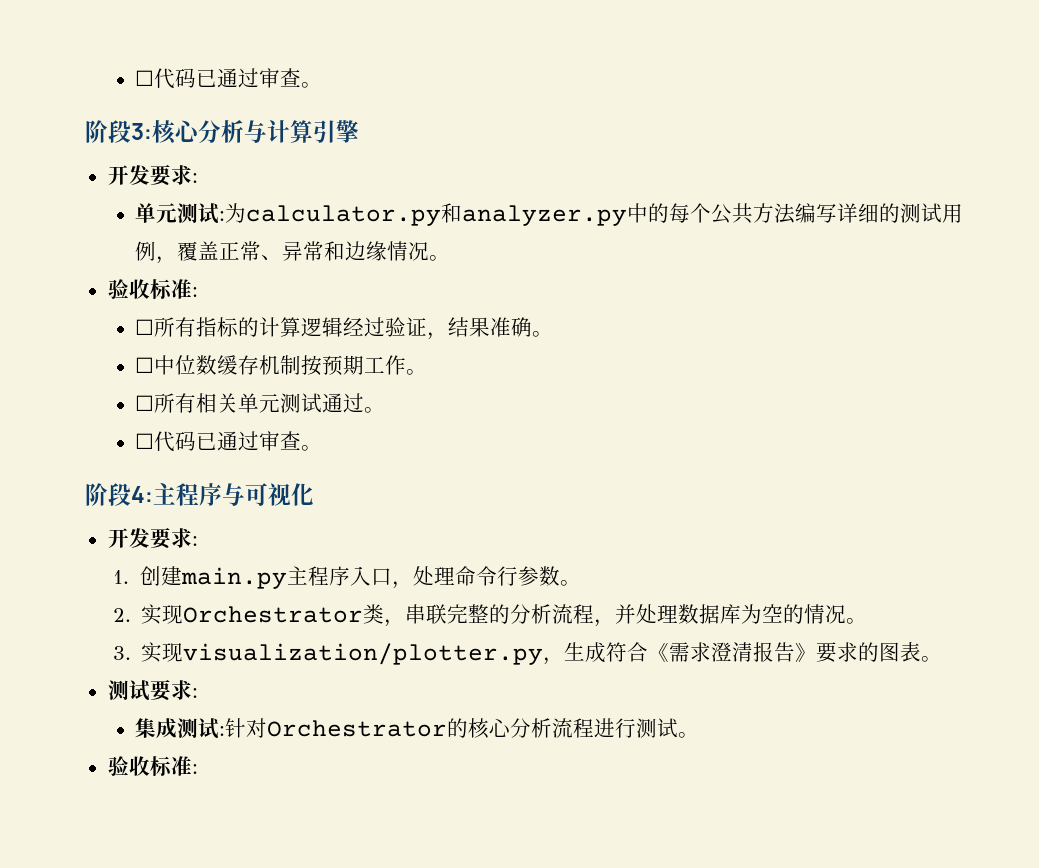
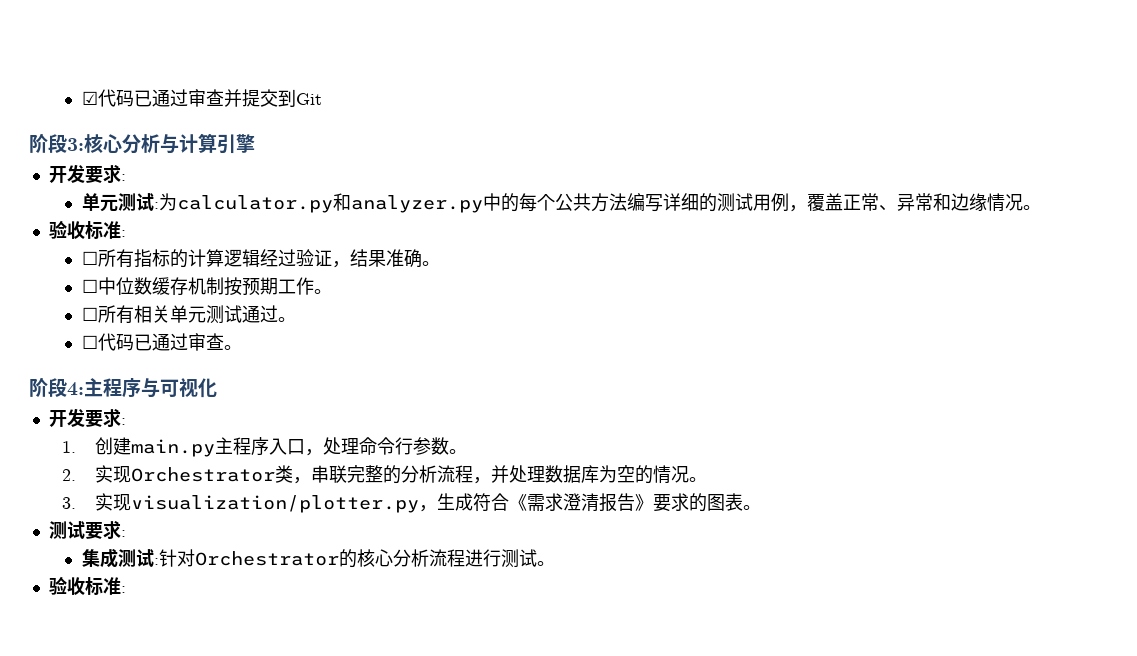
[135,68,323,89] ☐代码已通过审查。 -> [81,89,322,107] ☑代码已通过审查并提交到Git

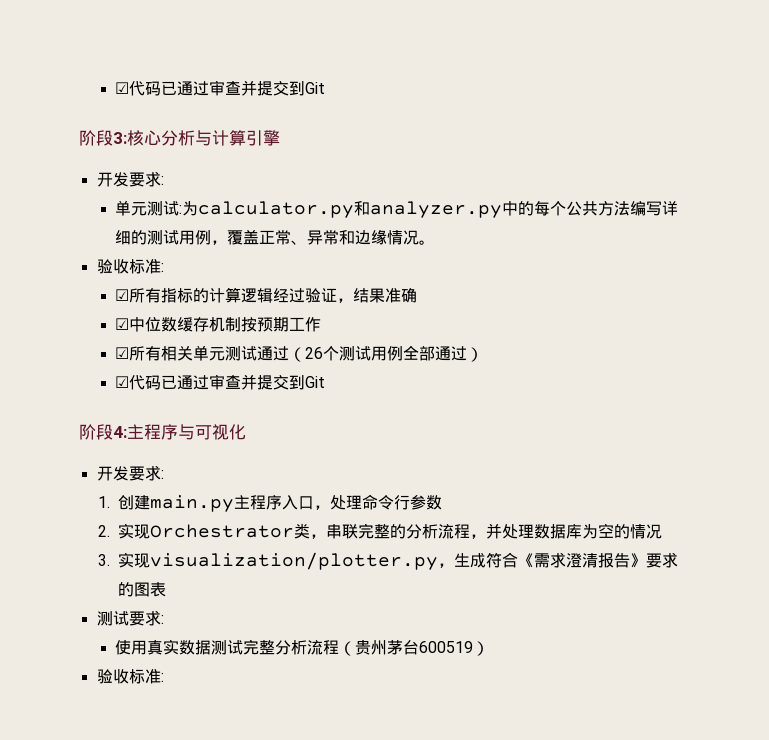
[81,251,98,265] ☐ -> [115,289,130,301] ☑
[421,261,440,266] [81,279,98,293] 。 // ☐ -> [115,318,130,330] // ☑
[313,289,332,294] [81,307,98,321] 。 // ☐ -> [115,347,130,359] // ☑
[277,317,296,322] [81,333,242,351] 。 // ☐代码已通过审查。 -> [289,345,484,362] [115,374,326,390] （26个测试用例全部通过） // ☑代码已通过审查并提交到Git
[448,449,467,454] 。 -> (442, 502) none
[688,477,707,482] 。 -> (662, 531) none
[742,505,761,510] 。 -> (166, 589) none
[81,548,555,568] 集成测试:针对Orchestrator的核心分析流程进行测试。 -> [115,639,490,656] 使用真实数据测试完整分析流程（贵州茅台600519）

